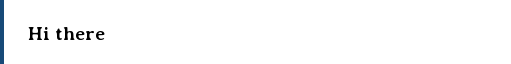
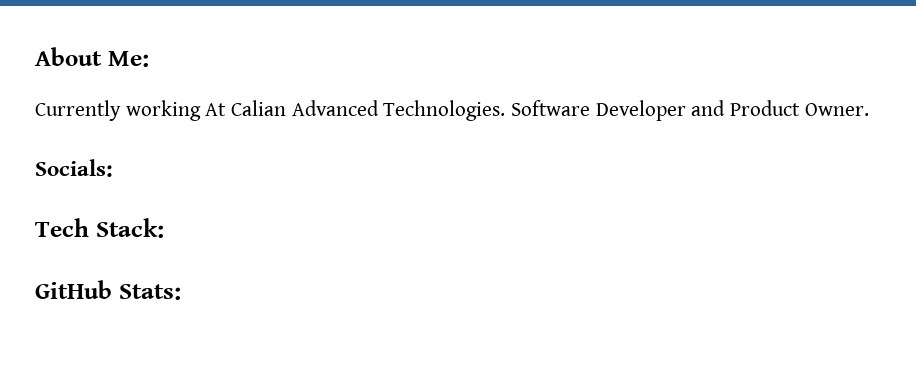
[28,27,106,40] Hi there -> [35,47,149,67] [35,100,869,121] [35,159,113,177] [35,218,164,238] [35,280,181,300] About Me: // Currently working At Calian Advanced Technologies. Software Developer and Product Owner. // Socials: // Tech Stack: // GitHub Stats:

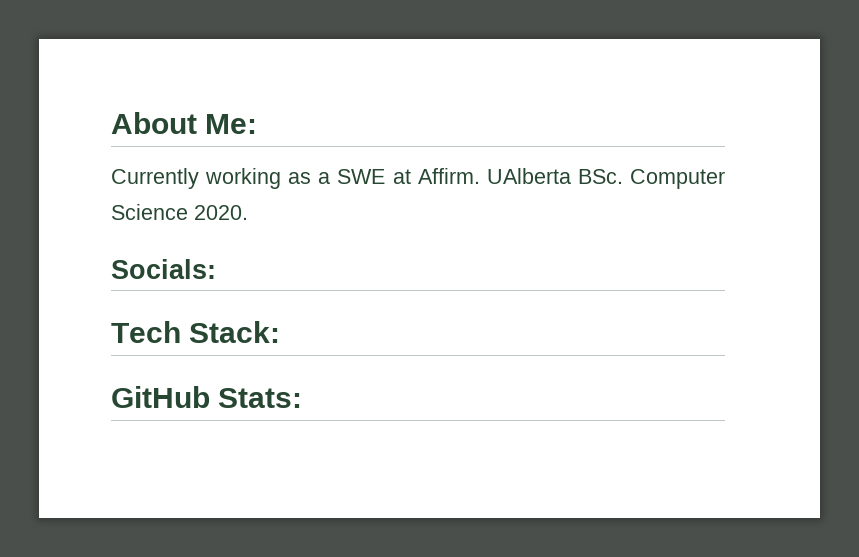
[205,100,869,121] At Calian Advanced Technologies. Software Developer and Product Owner. -> [288,168,725,189] [111,204,248,220] as a SWE at Affirm. UAlberta BSc. Computer Science 2020.

